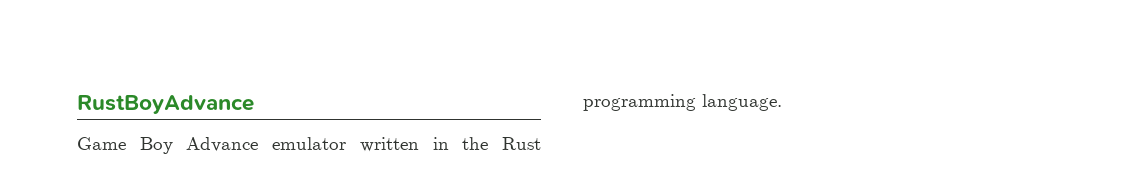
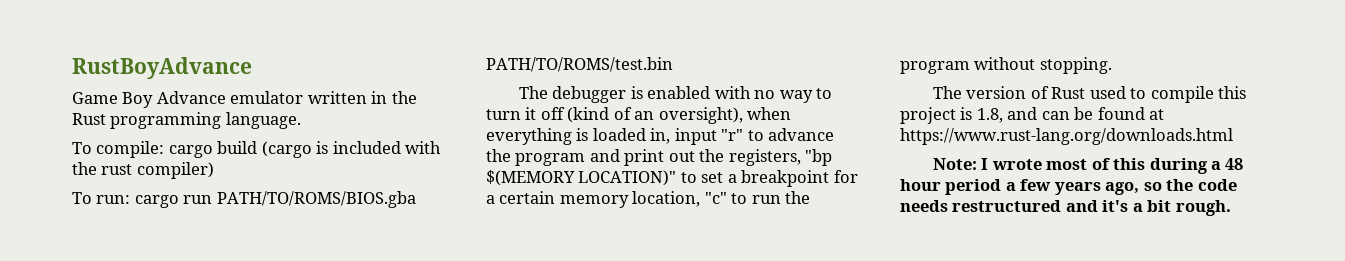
(782, 102) none -> [72,141,442,158] [72,162,214,179] [72,191,416,208] [486,57,673,72] [518,86,832,103] [486,107,792,124] [486,128,835,145] [486,149,833,166] [486,170,858,187] [486,191,811,208] [900,57,1112,74] [932,86,1246,103] [900,107,1165,124] [900,128,1233,145] [932,158,1244,174] [900,179,1237,195] [900,200,1231,216] // To compile: cargo build (cargo is included with the rust compiler) // To run: cargo run PATH/TO/ROMS/BIOS.gba PATH/TO/ROMS/test.bin // The debugger is enabled with no way to turn it off (kind of an oversight), when everything is loaded in, input "r" to advance the program and print out the registers, "bp $(MEMORY LOCATION)" to set a breakpoint for a certain memory location, "c" to run the program without stopping. // The version of Rust used to compile this project is 1.8, and can be found at https://www.rust-lang.org/downloads.html // Note: I wrote most of this during a 48 hour period a few years ago, so the code needs restructured and it's a bit rough.

